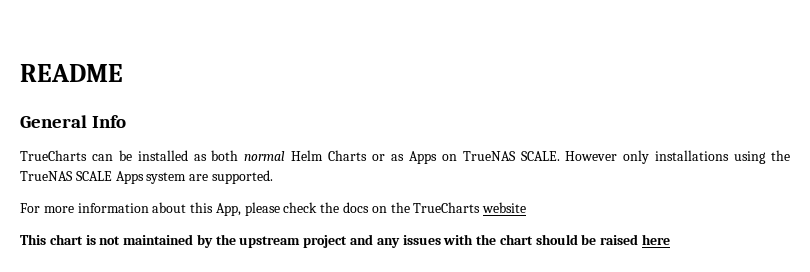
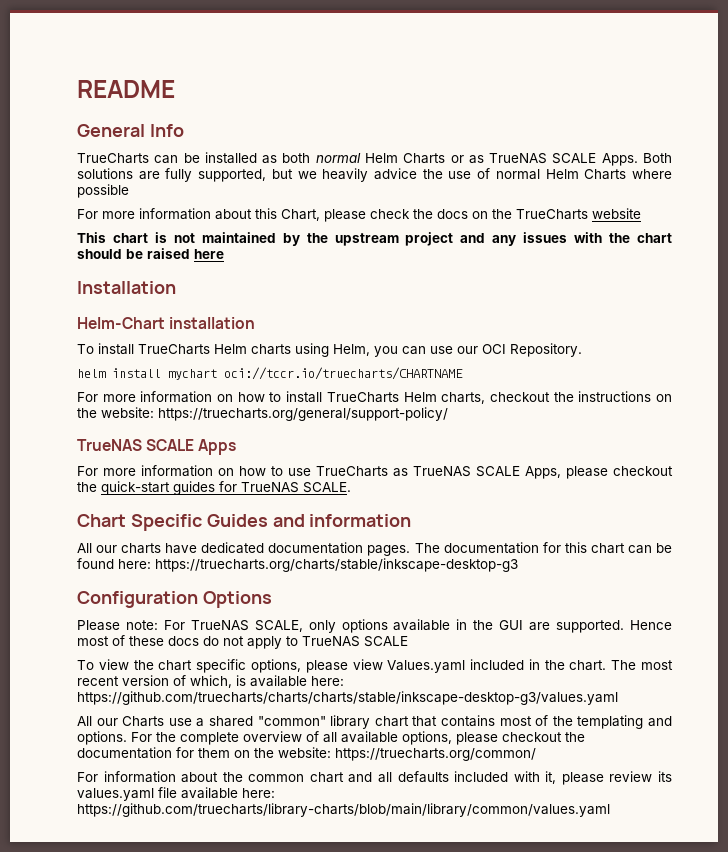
[408,150,790,164] [20,170,273,184] Apps on TrueNAS SCALE. However only installations using the TrueNAS SCALE Apps system are supported. -> [489,153,672,166] [77,168,673,182] [77,184,129,198] TrueNAS SCALE Apps. Both solutions are fully supported, but we heavily advice the use of normal Helm Charts where possible
[215,203,241,216] App, -> [281,209,320,221] Chart,
(671, 239) none -> [77,281,176,294] [77,317,256,329] [77,343,582,357] [77,367,463,380] [77,391,672,404] [77,407,448,421] [77,439,237,455] [77,465,673,479] [77,481,351,495] [77,514,412,531] [77,542,673,556] [77,558,518,572] [77,591,272,608] [77,619,672,633] [77,635,408,649] [77,659,673,673] [77,675,344,688] [77,691,618,705] [77,715,673,729] [77,731,585,745] [77,747,536,761] [77,771,672,785] [77,787,275,801] [77,803,610,817] // Installation // Helm-Chart installation // To install TrueCharts Helm charts using Helm, you can use our OCI Repository. // helm install mychart oci://tccr.io/truecharts/CHARTNAME // For more information on how to install TrueCharts Helm charts, checkout the instructions on the website: https://truecharts.org/general/support-policy/ // TrueNAS SCALE Apps // For more information on how to use TrueCharts as TrueNAS SCALE Apps, please checkout the quick-start guides for TrueNAS SCALE. // Chart Specific Guides and information // All our charts have dedicated documentation pages. The documentation for this chart can be found here: https://truecharts.org/charts/stable/inkscape-desktop-g3 // Configuration Options // Please note: For TrueNAS SCALE, only options available in the GUI are supported. Hence most of these docs do not apply to TrueNAS SCALE // To view the chart specific options, please view Values.yaml included in the chart. The most recent version of which, is available here: https://github.com/truecharts/charts/charts/stable/inkscape-desktop-g3/values.yaml // All our Charts use a shared "common" library chart that contains most of the templating and options. For the complete overview of all available options, please checkout the documentation for them on the website: https://truecharts.org/common/ // For information about the common chart and all defaults included with it, please review its values.yaml file available here: https://github.com/truecharts/library-charts/blob/main/library/common/values.yaml

